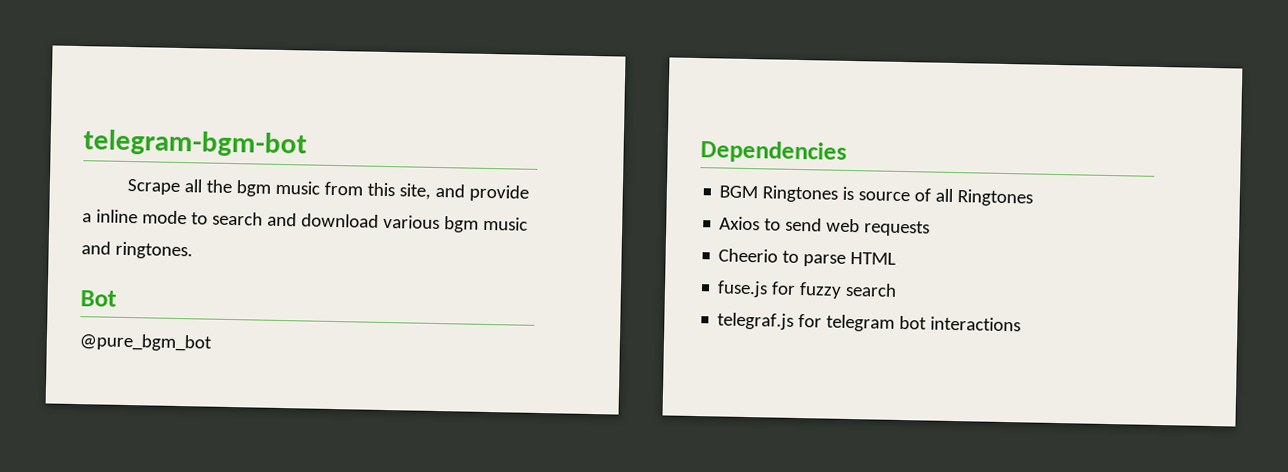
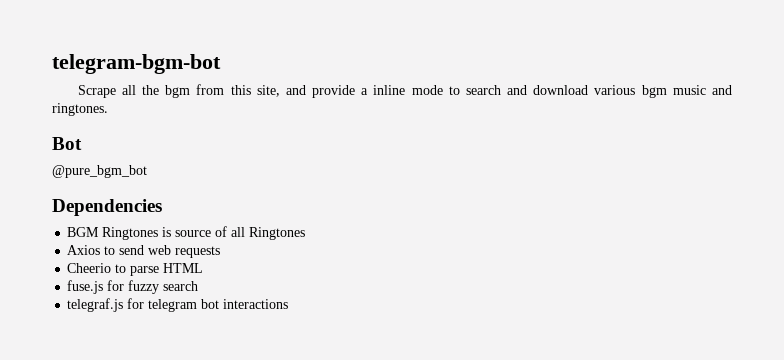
[275,180,321,195] music -> (191, 91) none

